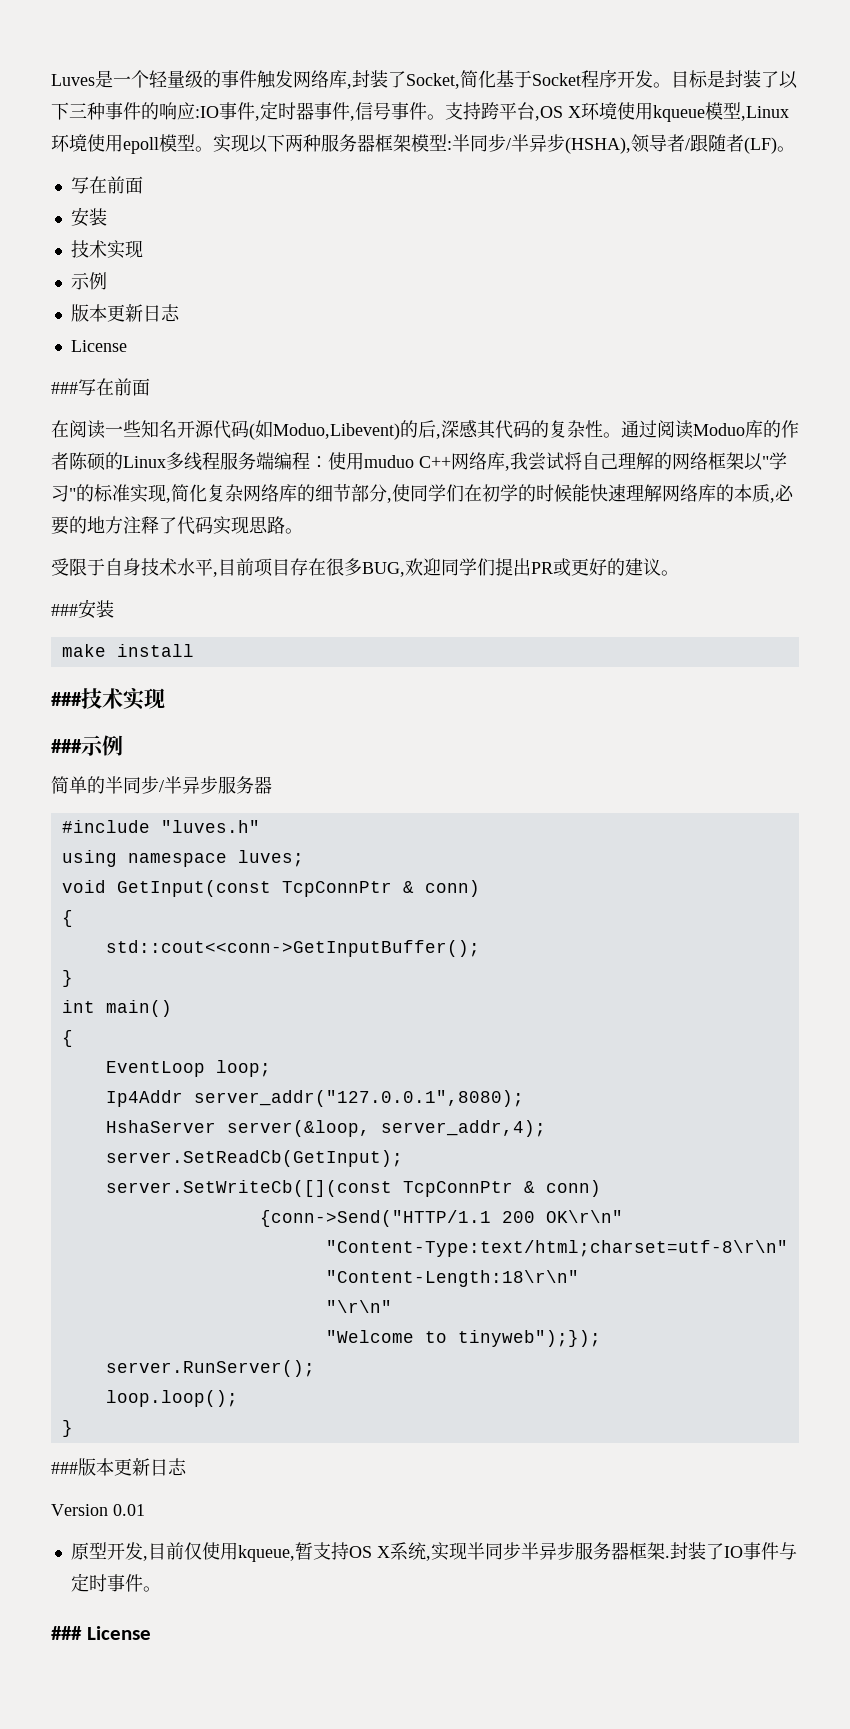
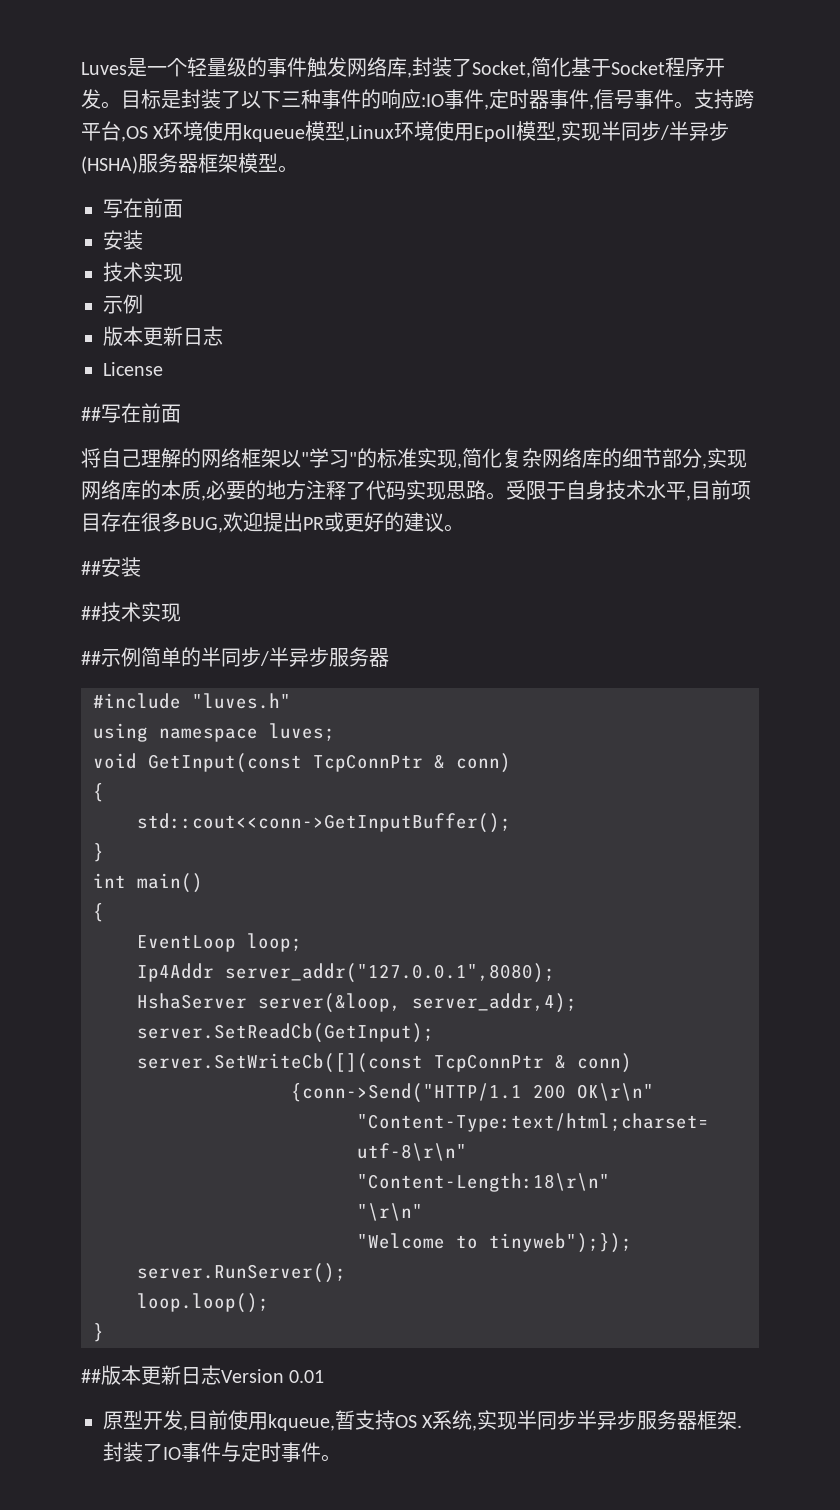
[123,134,777,154] epoll模型。实现以下两种服务器框架模型:半同步/半异步(HSHA),领导者/跟随者(LF) -> [474,121,730,142] [81,153,278,174] Epoll模型,实现半同步/半异步(HSHA)服务器框架模型
[51,378,150,396] [51,420,799,440] [51,452,564,471] ###写在前面 // 在阅读一些知名开源代码(如Moduo,Libevent)的后,深感其代码的复杂性。通过阅读Moduo库的作者陈硕的Linux多线程服务端编程：使用muduo C++网络库,我尝试 -> [81,403,181,423] ##写在前面 //
[392,484,662,502] 使同学们在初学的时候能快速理解 -> [707,448,747,468] 实现
(303, 531) // -> (506, 496) none
[441,558,495,576] 同学们 -> (263, 522) none
[51,599,114,619] [61,644,194,657] [51,688,165,710] [51,735,123,756] ###安装 // make install // ###技术实现 // ###示例 // -> [81,557,141,577] [81,602,181,622] [81,647,141,667] ##安装 // ##技术实现 // ##示例
[51,1458,187,1476] ###版本更新日志 // -> [81,1365,221,1385] ##版本更新日志
[183,1542,202,1560] 仅 -> (228, 1420) none
[51,1626,151,1640] // ### License -> (341, 1458) none

